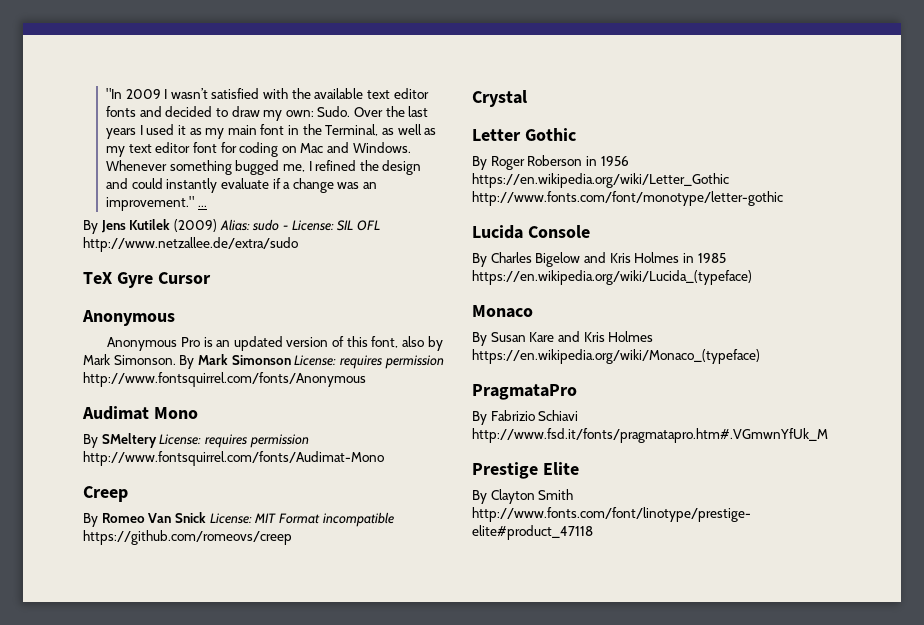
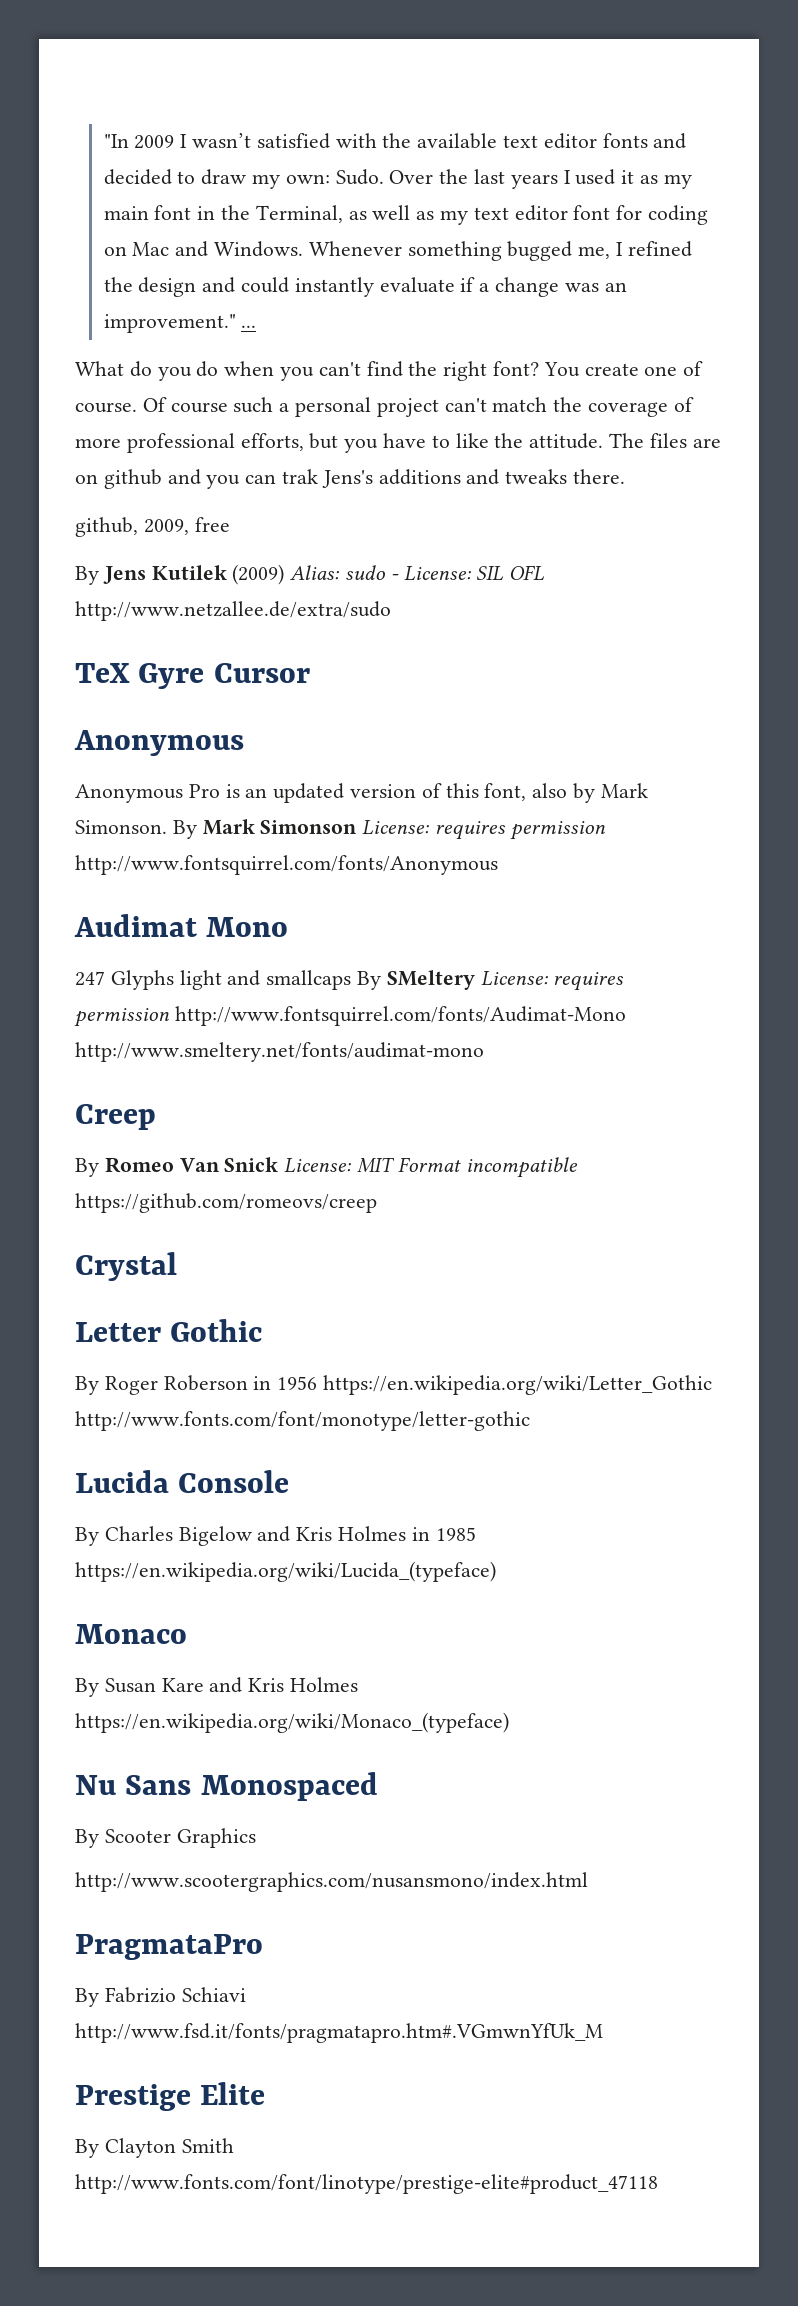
(207, 206) none -> [75,361,704,381] [75,397,694,417] [75,433,721,453] [75,469,626,489] [75,517,230,537] // What do you do when you can't find the right font? You create one of course. Of course such a personal project can't match the coverage of more professional efforts, but you have to like the attitude. The files are on github and you can trak Jens's additions and tweaks there. // github, 2009, free
(198, 413) none -> [75,970,352,990] 247 Glyphs light and smallcaps
(384, 458) none -> [75,1042,484,1062] http://www.smeltery.net/fonts/audimat-mono
(760, 356) none -> [75,1772,378,1801] [75,1828,256,1848] [75,1872,588,1892] // Nu Sans Monospaced // By Scooter Graphics // http://www.scootergraphics.com/nusansmono/index.html

